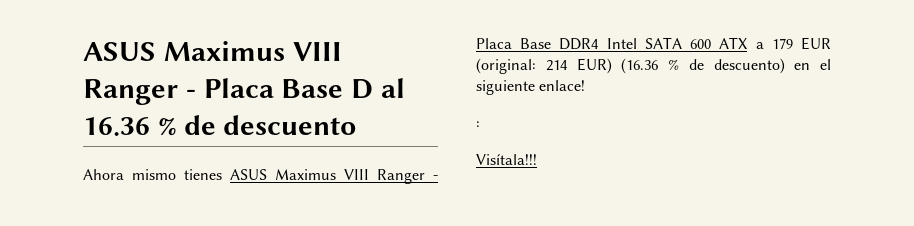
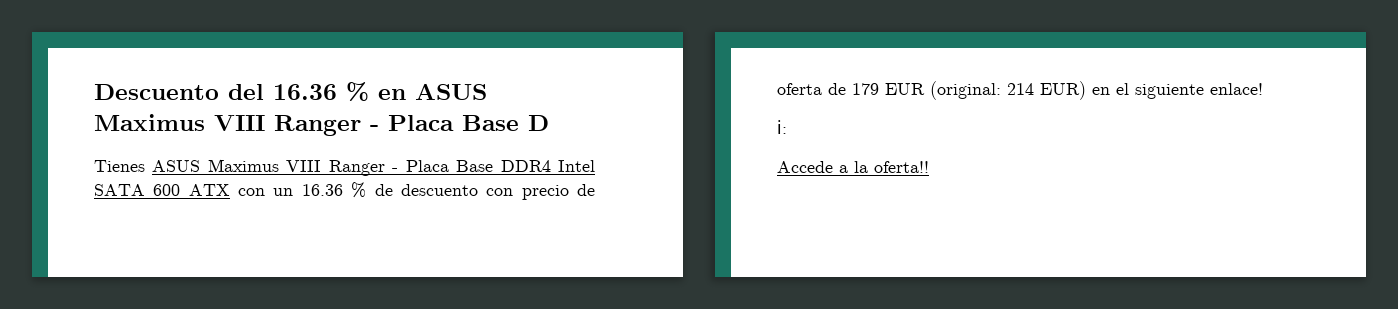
(83, 51) none -> [94,82,406,101] Descuento del 16.36 % en
[381,78,406,98] [83,115,357,136] [83,169,222,180] al 16.36 % de descuento // Ahora mismo tienes -> [94,160,145,172] // Tienes
[755,42,764,49] a -> [238,182,595,200] [777,83,846,95] con un 16.36 % de descuento con precio de oferta de
[621,58,785,74] (16.36 % de descuento) -> (1086, 90) none
[476,121,480,128] [476,154,537,165] : // Visítala!!! -> [777,120,787,134] [777,161,929,173] ℹ: // Accede a la oferta!!

